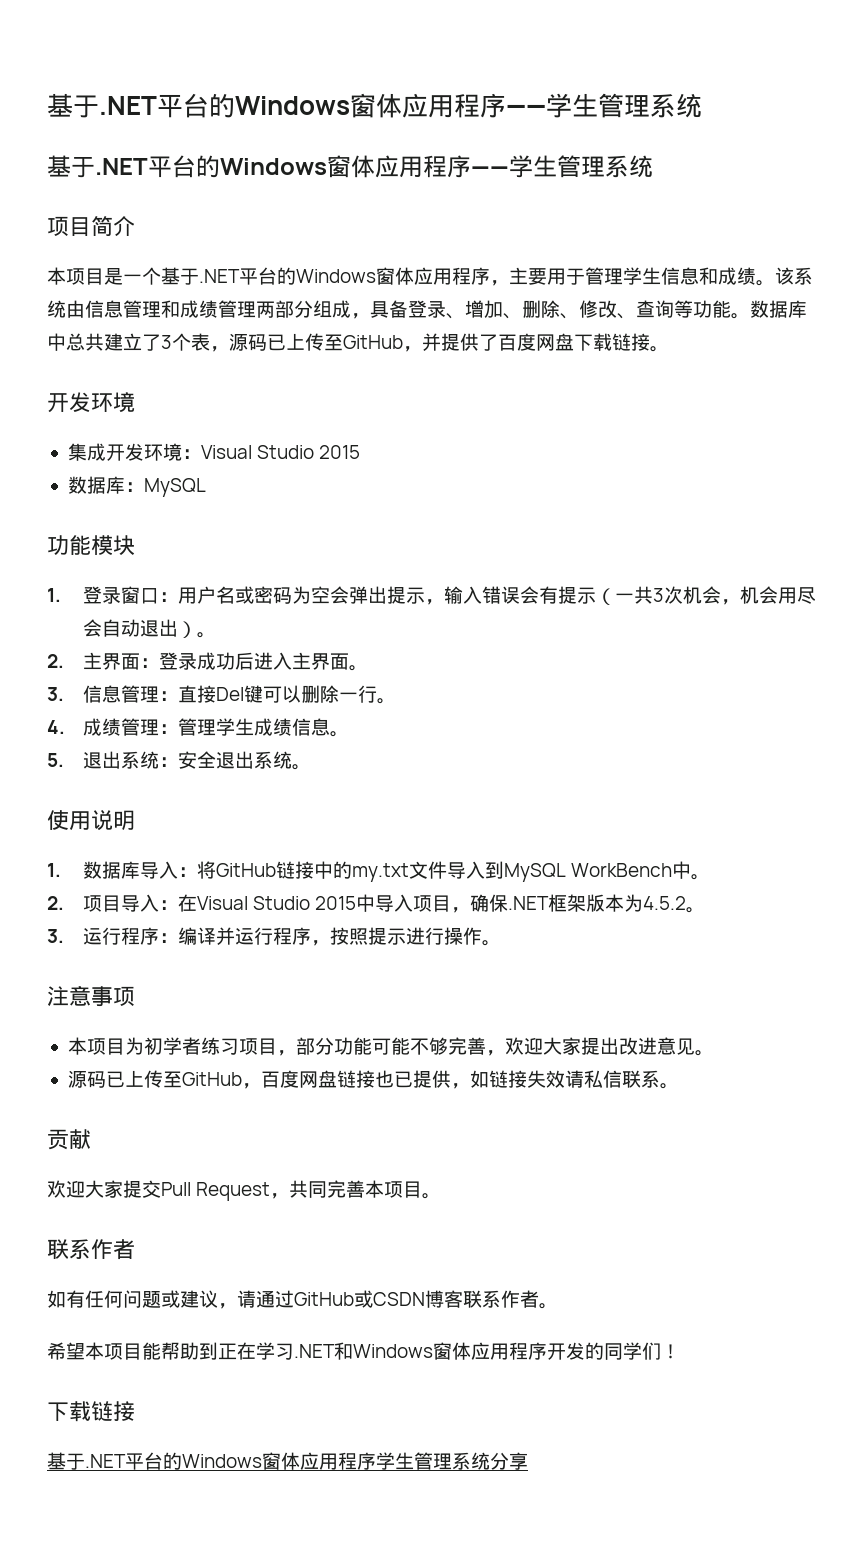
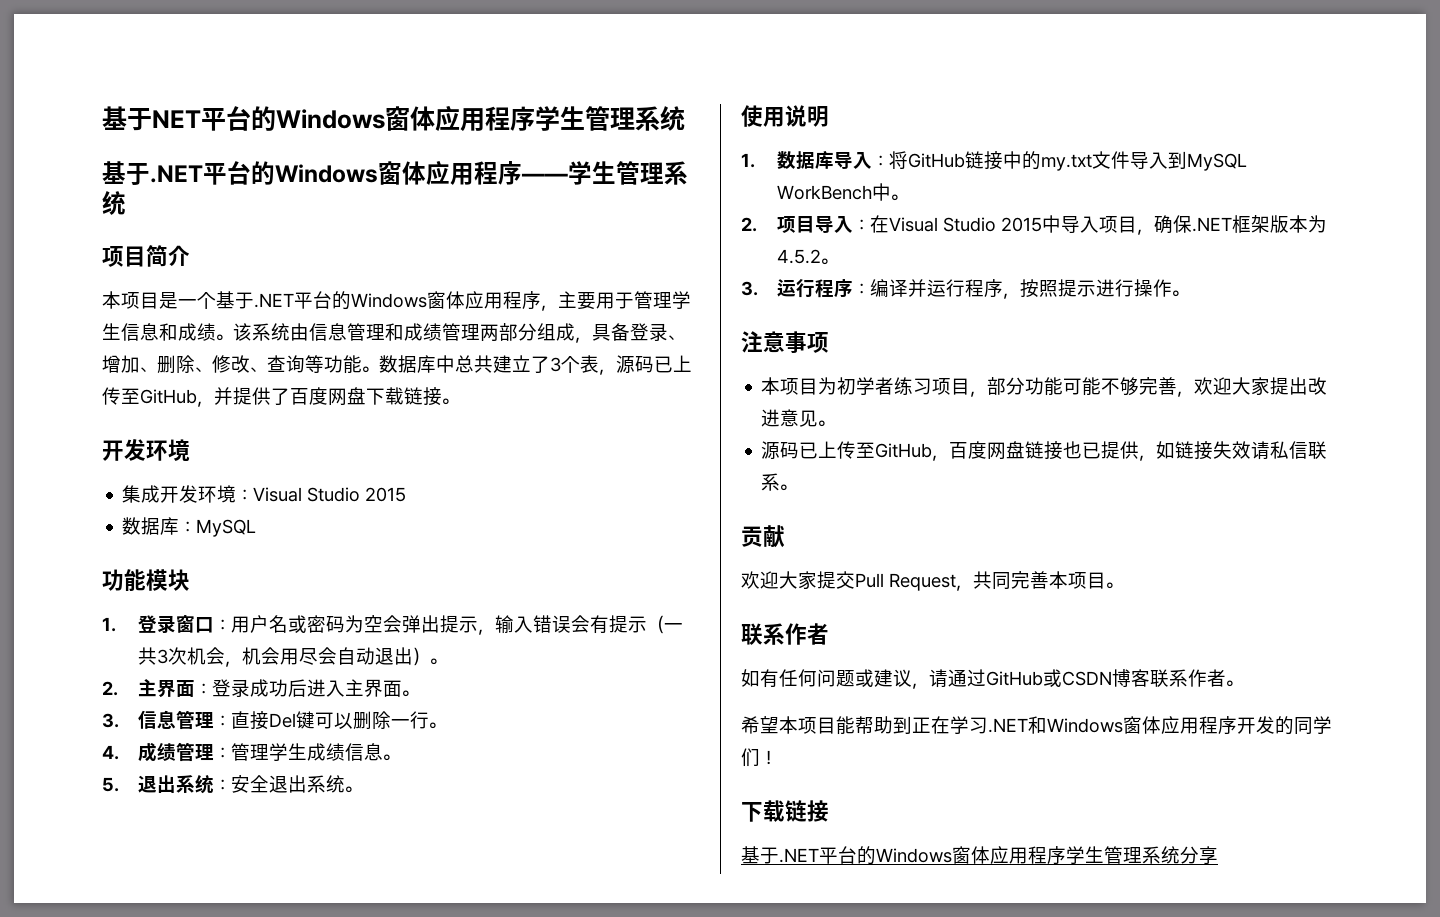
[47,93,546,118] 基于.NET平台的Windows窗体应用程序—— -> [102,105,535,132] 基于NET平台的Windows窗体应用程序

